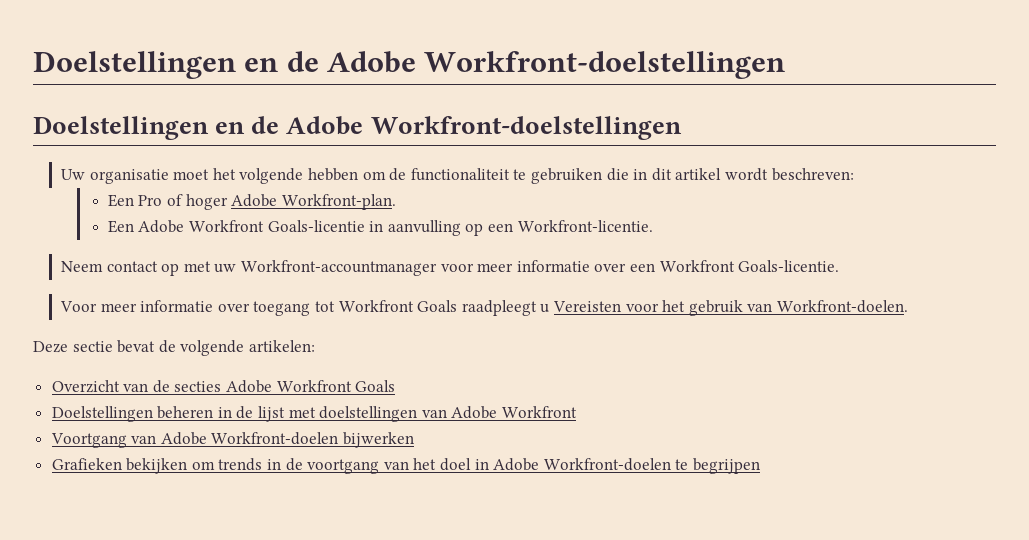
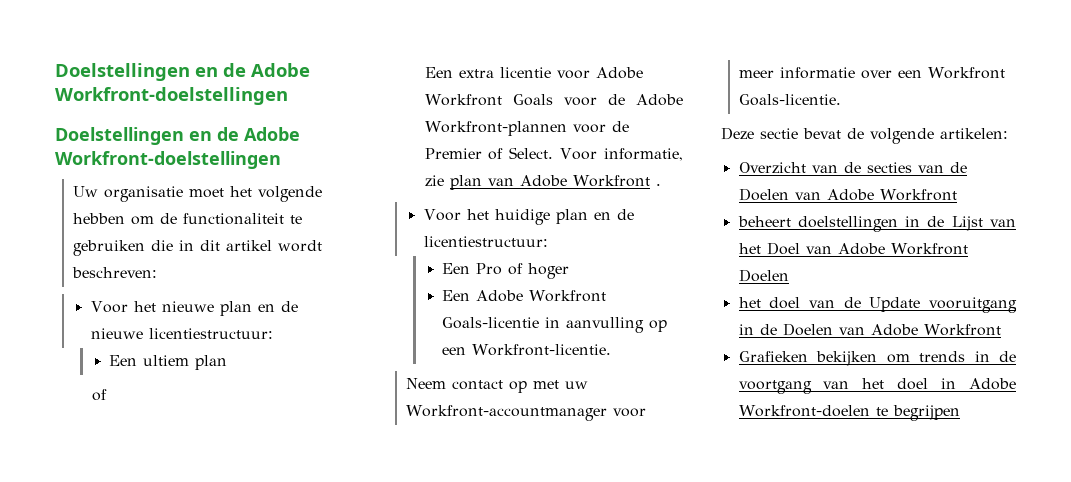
(854, 174) none -> [90,301,298,316] [90,328,273,339] [109,355,228,370] [91,389,107,401] [424,67,643,79] [424,94,683,106] [424,121,629,136] [424,147,683,161] [424,175,661,190] [423,209,634,225] [423,236,548,247] // Voor het nieuwe plan en de nieuwe licentiestructuur: // Een ultiem plan // of // Een extra licentie voor Adobe Workfront Goals voor de Adobe Workfront-plannen voor de Premier of Select. Voor informatie, zie plan van Adobe Workfront . // Voor het huidige plan en de licentiestructuur:
[231,194,396,210] Adobe Workfront-plan. -> (570, 271) none
[60,300,908,316] // Voor meer informatie over toegang tot Workfront Goals raadpleegt u Vereisten voor het gebruik van Workfront-doelen. -> (842, 100) none
[226,380,396,393] [51,406,578,422] [50,432,415,448] Adobe Workfront Goals // Doelstellingen beheren in de lijst met doelstellingen van Adobe Workfront // Voortgang van Adobe Workfront-doelen bijwerken -> [917,162,967,173] [738,188,957,201] [737,216,1016,232] [738,242,968,255] [738,269,789,282] [738,297,1017,313] [738,323,1001,336] van de Doelen van Adobe Workfront // beheert doelstellingen in de Lijst van het Doel van Adobe Workfront Doelen // het doel van de Update vooruitgang in de Doelen van Adobe Workfront

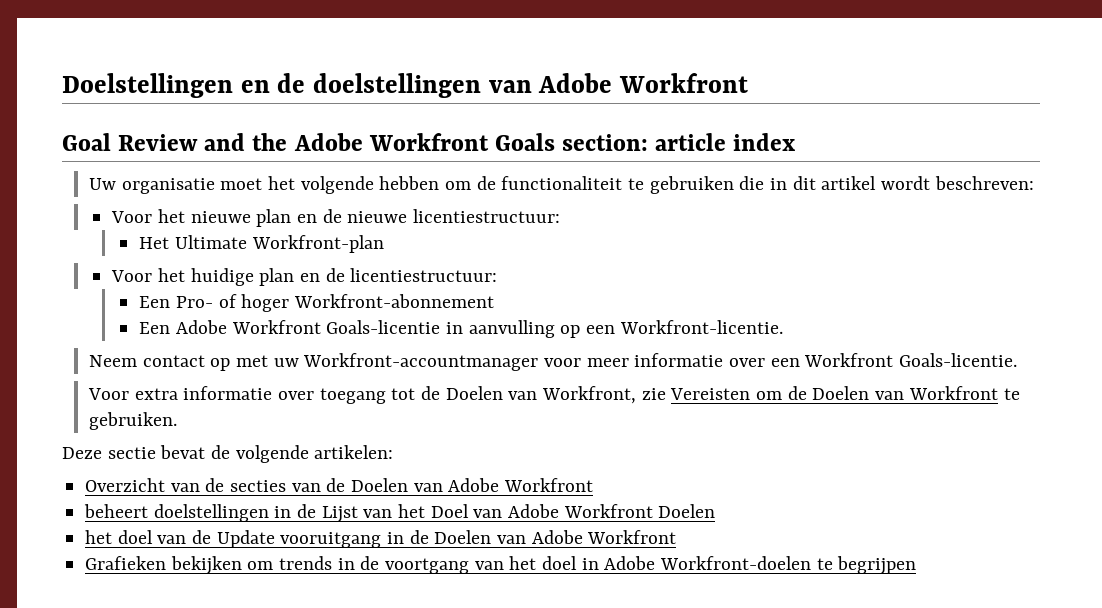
[55,63,310,81] [55,87,288,105] [55,127,300,145] [55,151,281,169] Doelstellingen en de Adobe Workfront-doelstellingen // Doelstellingen en de Adobe Workfront-doelstellingen -> [62,73,749,98] [62,133,796,151] Doelstellingen en de doelstellingen van Adobe Workfront // Goal Review and the Adobe Workfront Goals section: article index
[109,355,228,370] [91,389,107,401] [424,67,643,79] [424,94,683,106] [424,121,629,136] [424,147,683,161] [424,175,661,190] Een ultiem plan // of // Een extra licentie voor Adobe Workfront Goals voor de Adobe Workfront-plannen voor de Premier of Select. Voor informatie, zie plan van Adobe Workfront . -> [139,235,384,253] Het Ultimate Workfront-plan
[476,263,503,275] Pro -> [175,296,213,308] Pro-
(570, 271) none -> [293,294,494,308] Workfront-abonnement
(842, 100) none -> [88,386,1020,404] [89,412,178,430] // Voor extra informatie over toegang tot de Doelen van Workfront, zie Vereisten om de Doelen van Workfront te gebruiken.

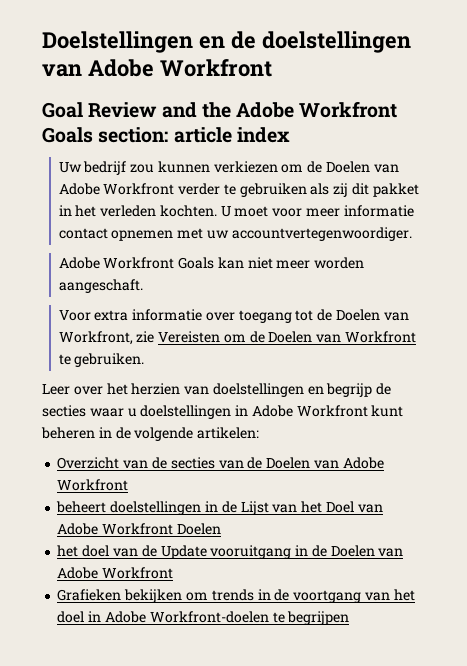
[121,176,1034,194] [111,209,560,227] [139,235,384,253] [111,268,498,286] [139,294,494,312] [139,320,783,338] [89,353,1018,371] organisatie moet het volgende hebben om de functionaliteit te gebruiken die in dit artikel wordt beschreven: // Voor het nieuwe plan en de nieuwe licentiestructuur: // Het Ultimate Workfront-plan // Voor het huidige plan en de licentiestructuur: // Een Pro- of hoger Workfront-abonnement // Een Adobe Workfront Goals-licentie in aanvulling op een Workfront-licentie. // Neem contact op met uw Workfront-accountmanager voor meer informatie over een Workfront Goals-licentie. -> [83,161,399,175] [58,183,419,197] [58,205,414,217] [58,227,412,241] [58,257,365,269] [58,279,143,293] bedrijf zou kunnen verkiezen om de Doelen van Adobe Workfront verder te gebruiken als zij dit pakket in het verleden kochten. U moet voor meer informatie contact opnemen met uw accountvertegenwoordiger. // Adobe Workfront Goals kan niet meer worden aangeschaft.
[62,445,206,459] Deze sectie bevat -> [42,383,392,397] [42,405,404,419] [41,427,112,439] Leer over het herzien van doelstellingen en begrijp de secties waar u doelstellingen in Adobe Workfront kunt beheren in

